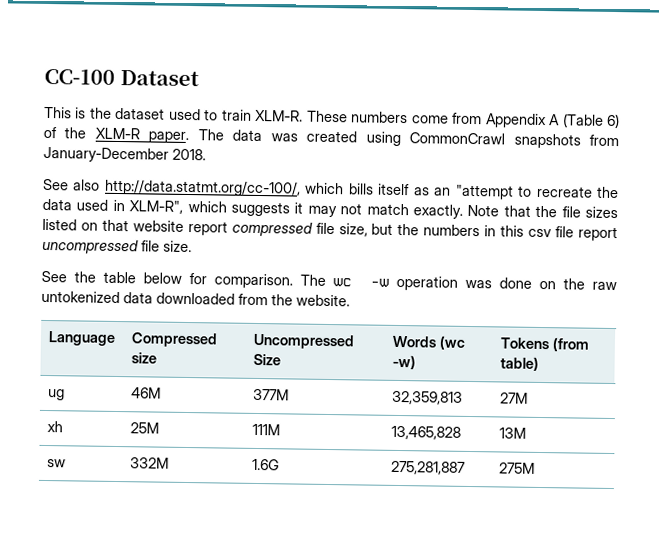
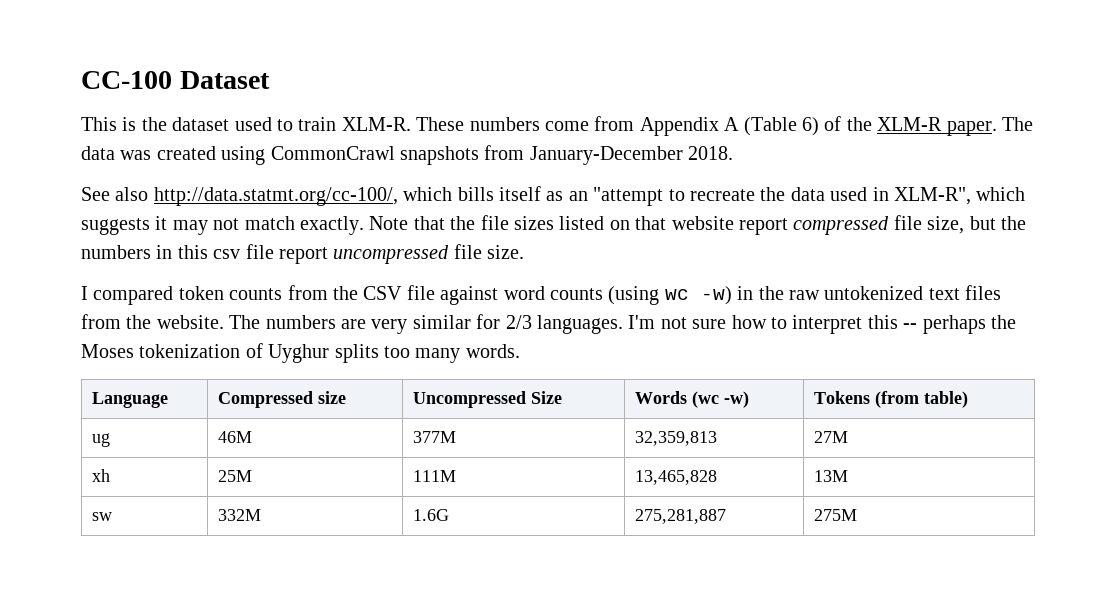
[41,270,556,291] See the table below for comparison. The wc -w operation was done on -> [81,285,754,305] I compared token counts from the CSV file against word counts (using wc -w) in
[123,292,235,305] data downloaded -> [928,285,1002,300] text files
(350, 300) none -> [229,314,1016,334] [81,343,520,363] The numbers are very similar for 2/3 languages. I'm not sure how to interpret this -- perhaps the Moses tokenization of Uyghur splits too many words.

